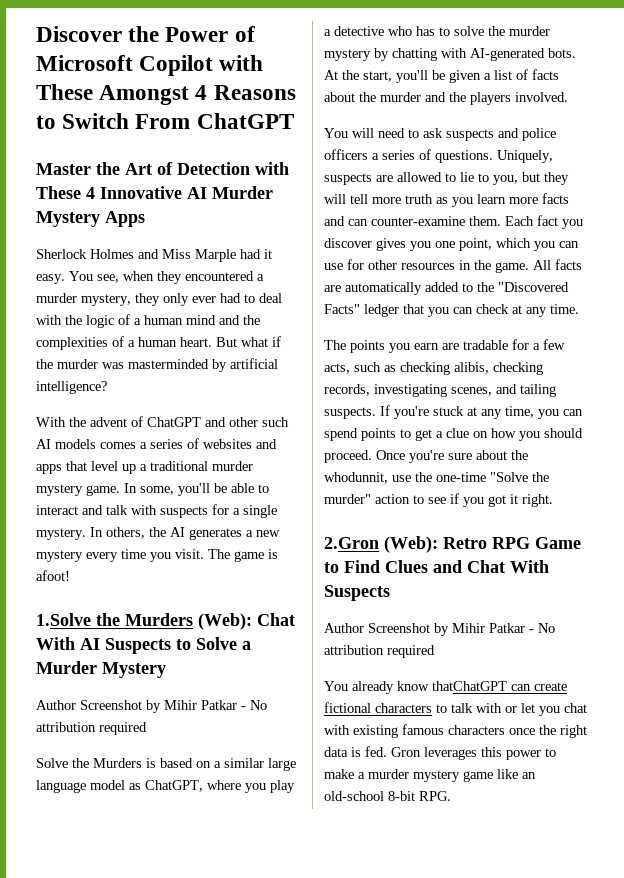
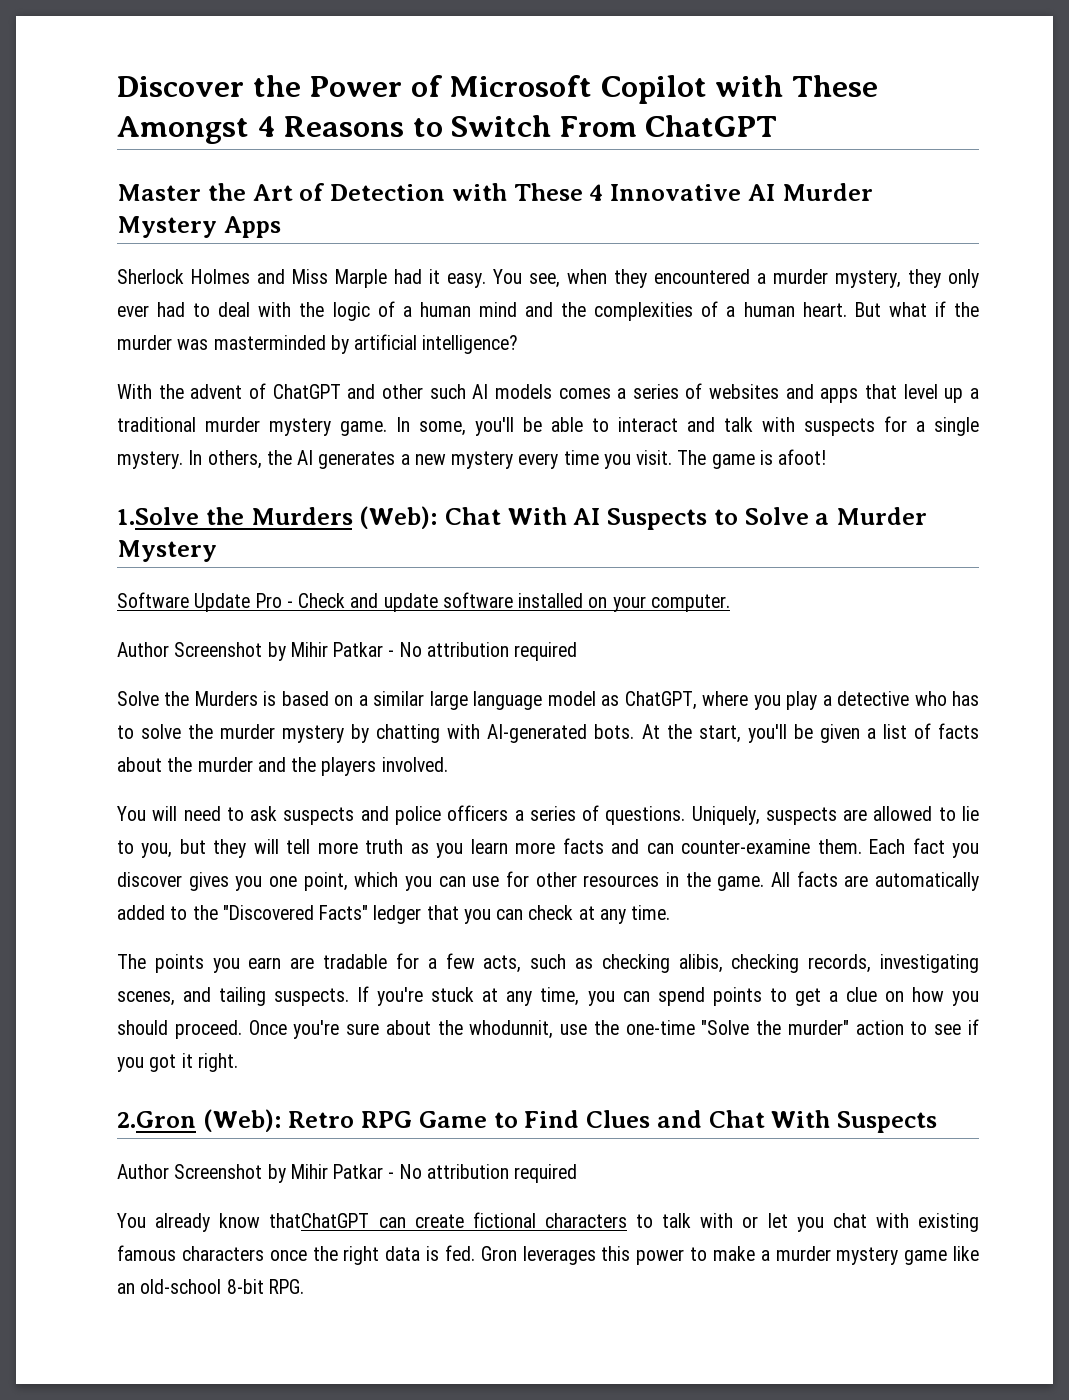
(166, 670) none -> [117,592,730,612] // Software Update Pro - Check and update software installed on your computer.

